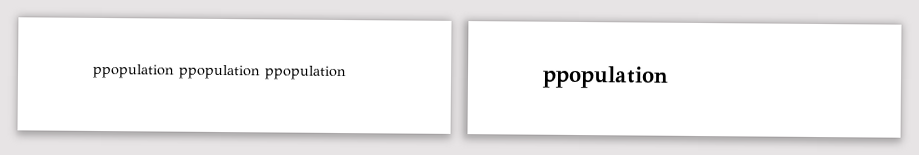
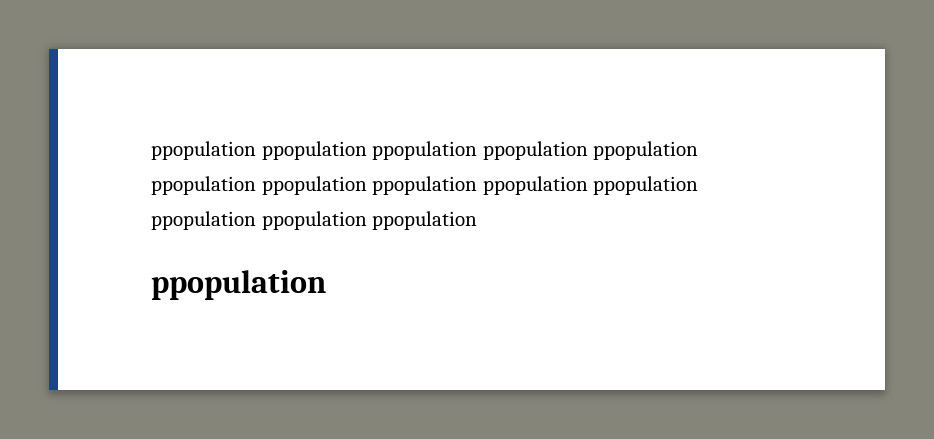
[92,63,347,81] ppopulation ppopulation ppopulation -> [151,141,699,160] [151,176,699,195] [151,211,478,230] ppopulation ppopulation ppopulation ppopulation ppopulation ppopulation ppopulation ppopulation ppopulation ppopulation ppopulation ppopulation ppopulation

